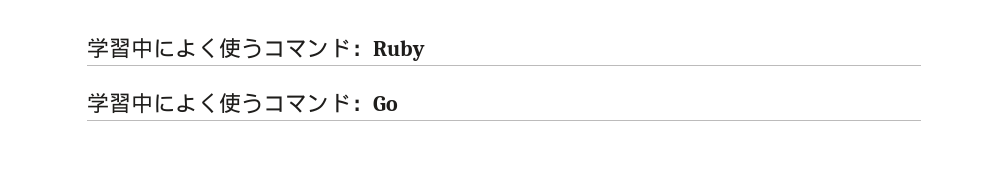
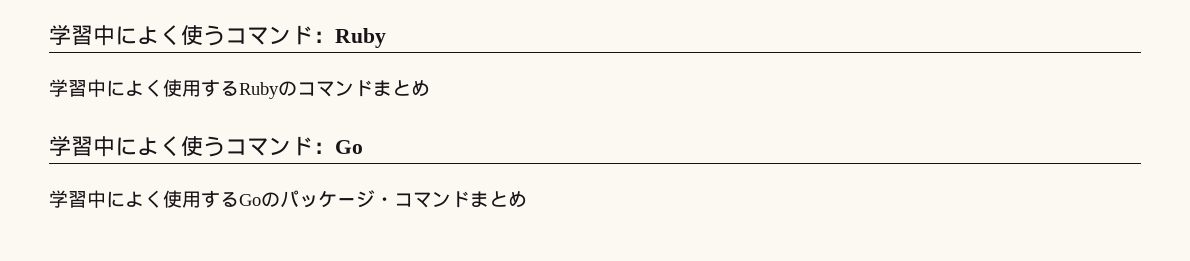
(425, 50) none -> [49,79,430,99] // 学習中によく使用するRubyのコマンドまとめ
(398, 103) none -> [49,190,527,208] // 学習中によく使用するGoのパッケージ・コマンドまとめ

